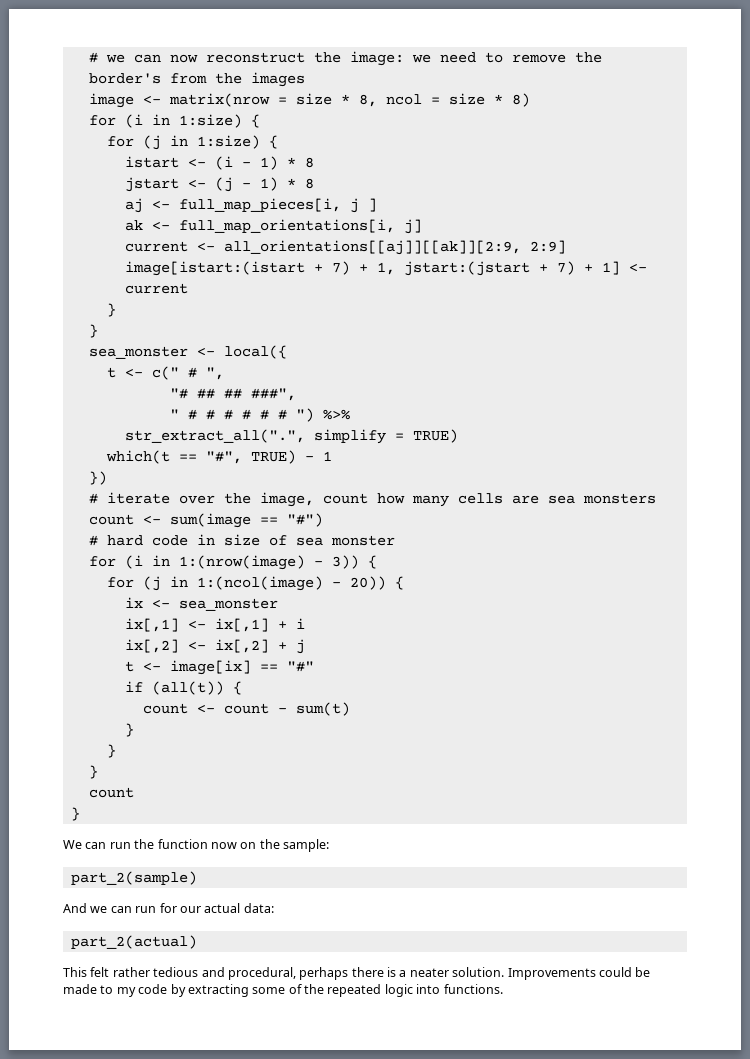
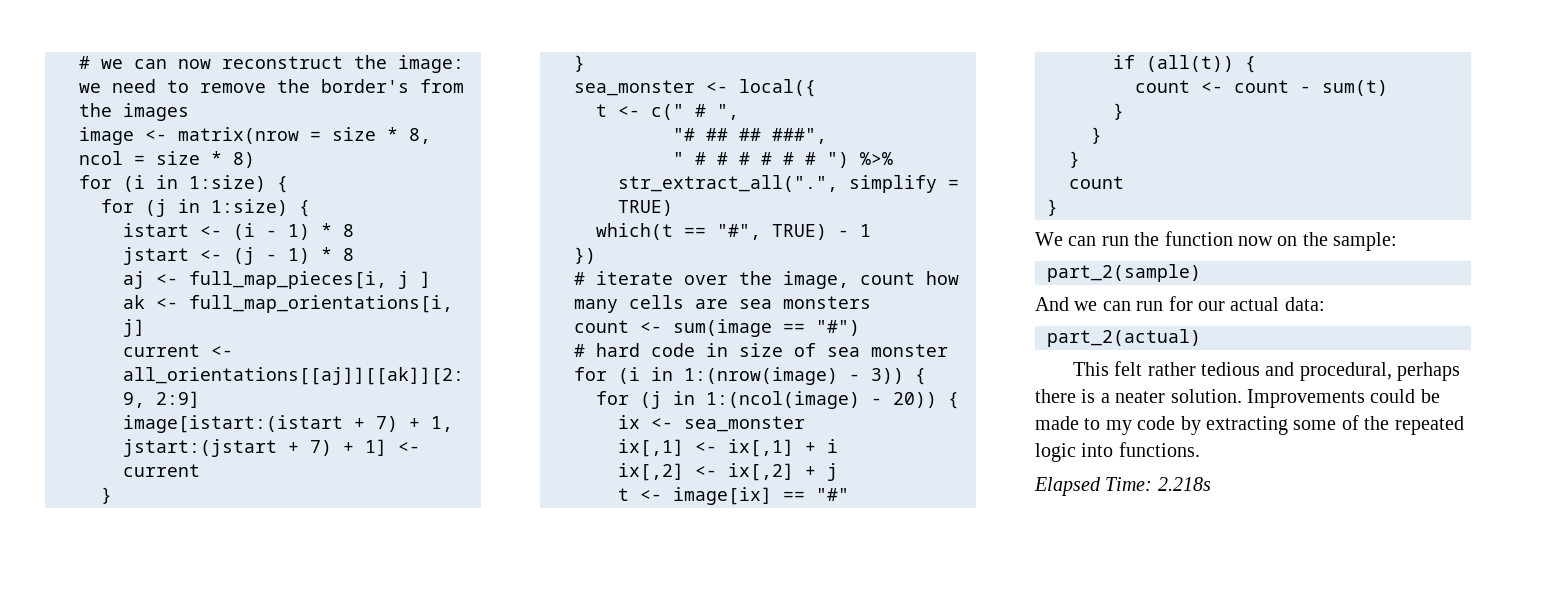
(503, 989) none -> [1034,477,1211,496] // Elapsed Time: 2.218s

